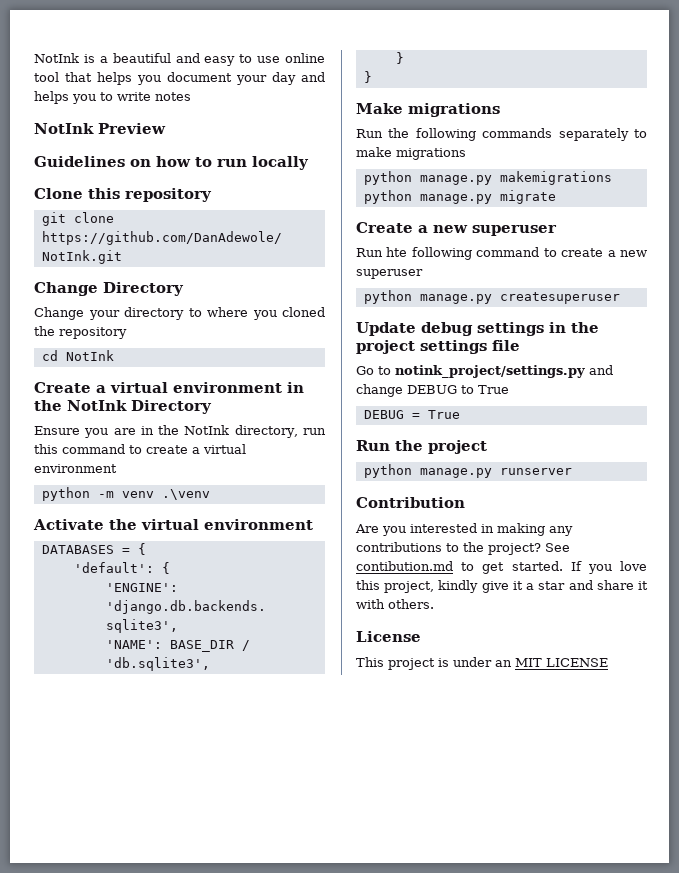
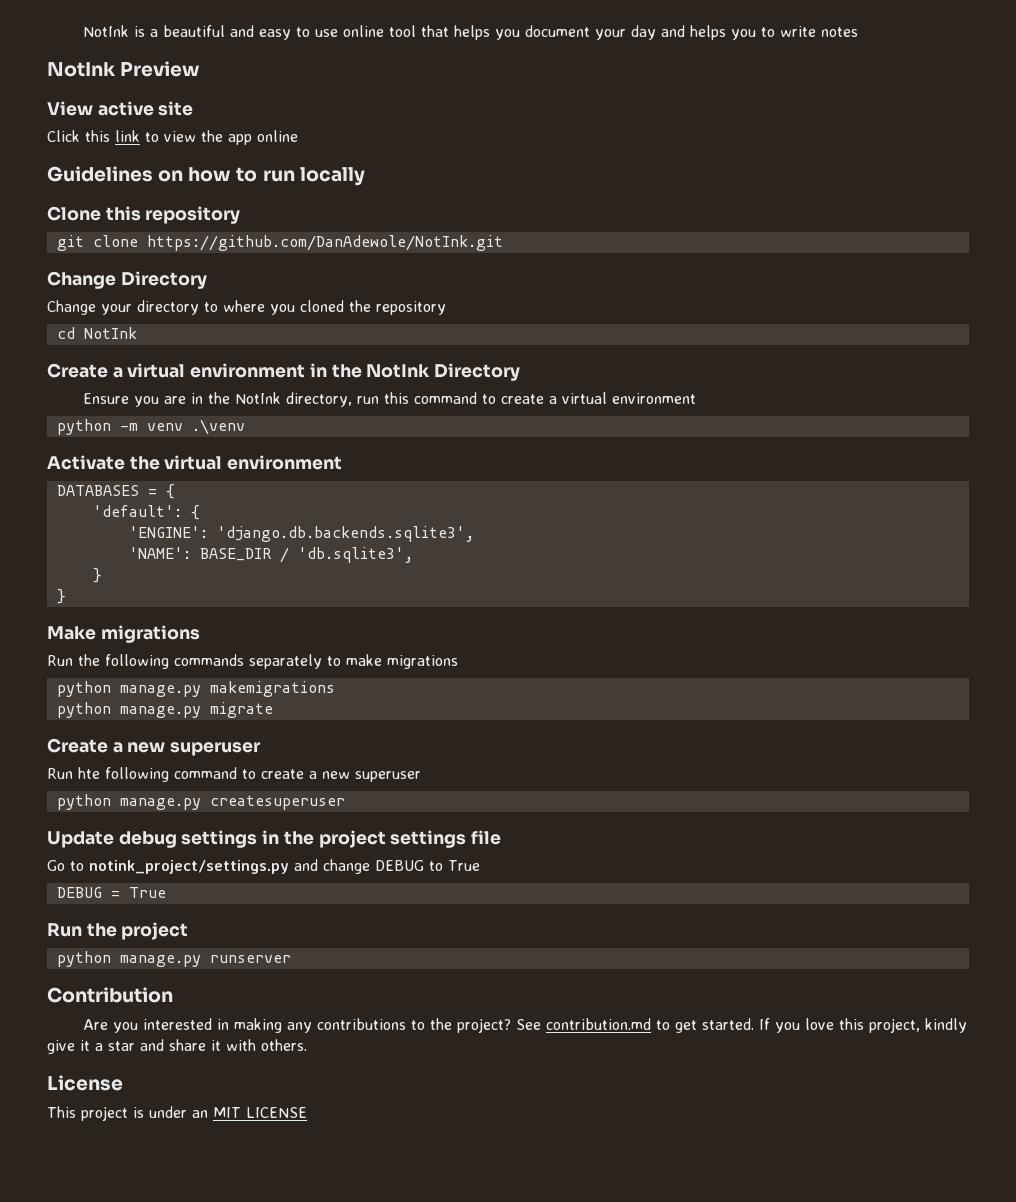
(166, 128) none -> [47,101,194,116] [47,130,298,145] // View active site // Click this link to view the app online
[356,561,453,571] contibution.md -> [546,1018,652,1030] contribution.md

